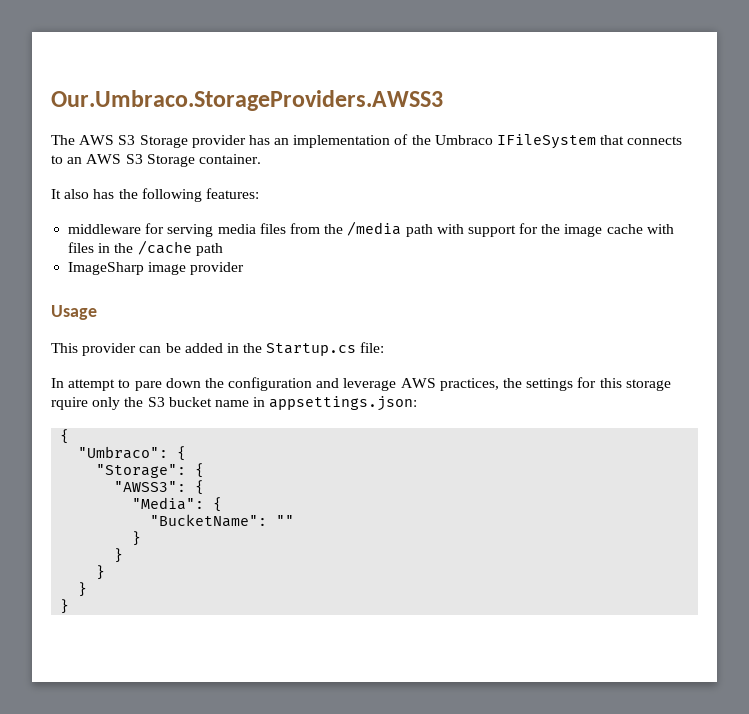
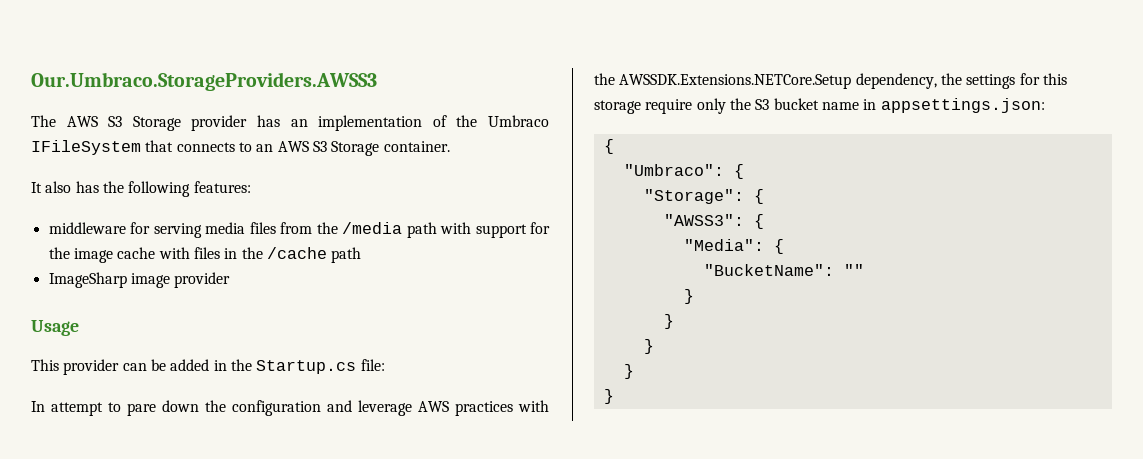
[439,378,499,391] practices, -> [455,400,549,416] [594,73,937,89] practices with the AWSSDK.Extensions.NETCore.Setup dependency,
[51,397,88,410] rquire -> [645,99,693,114] require

